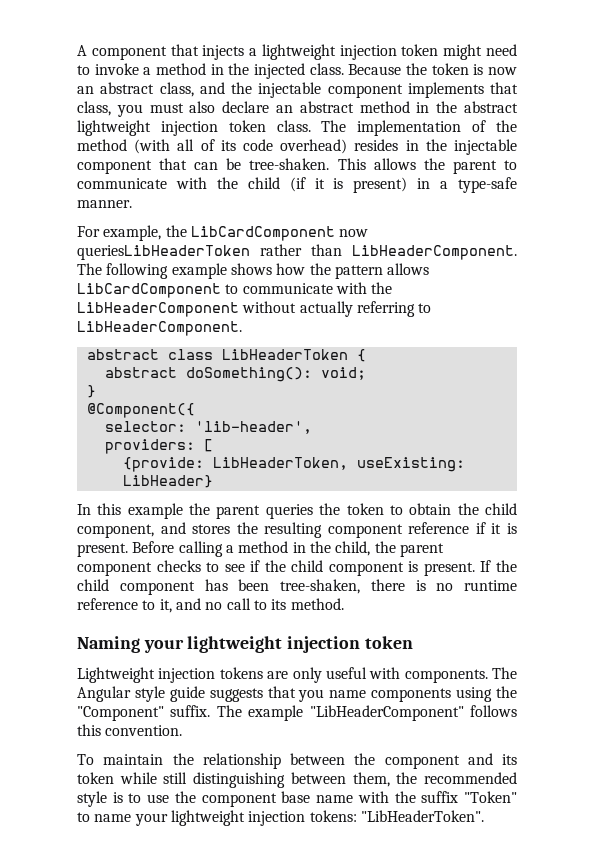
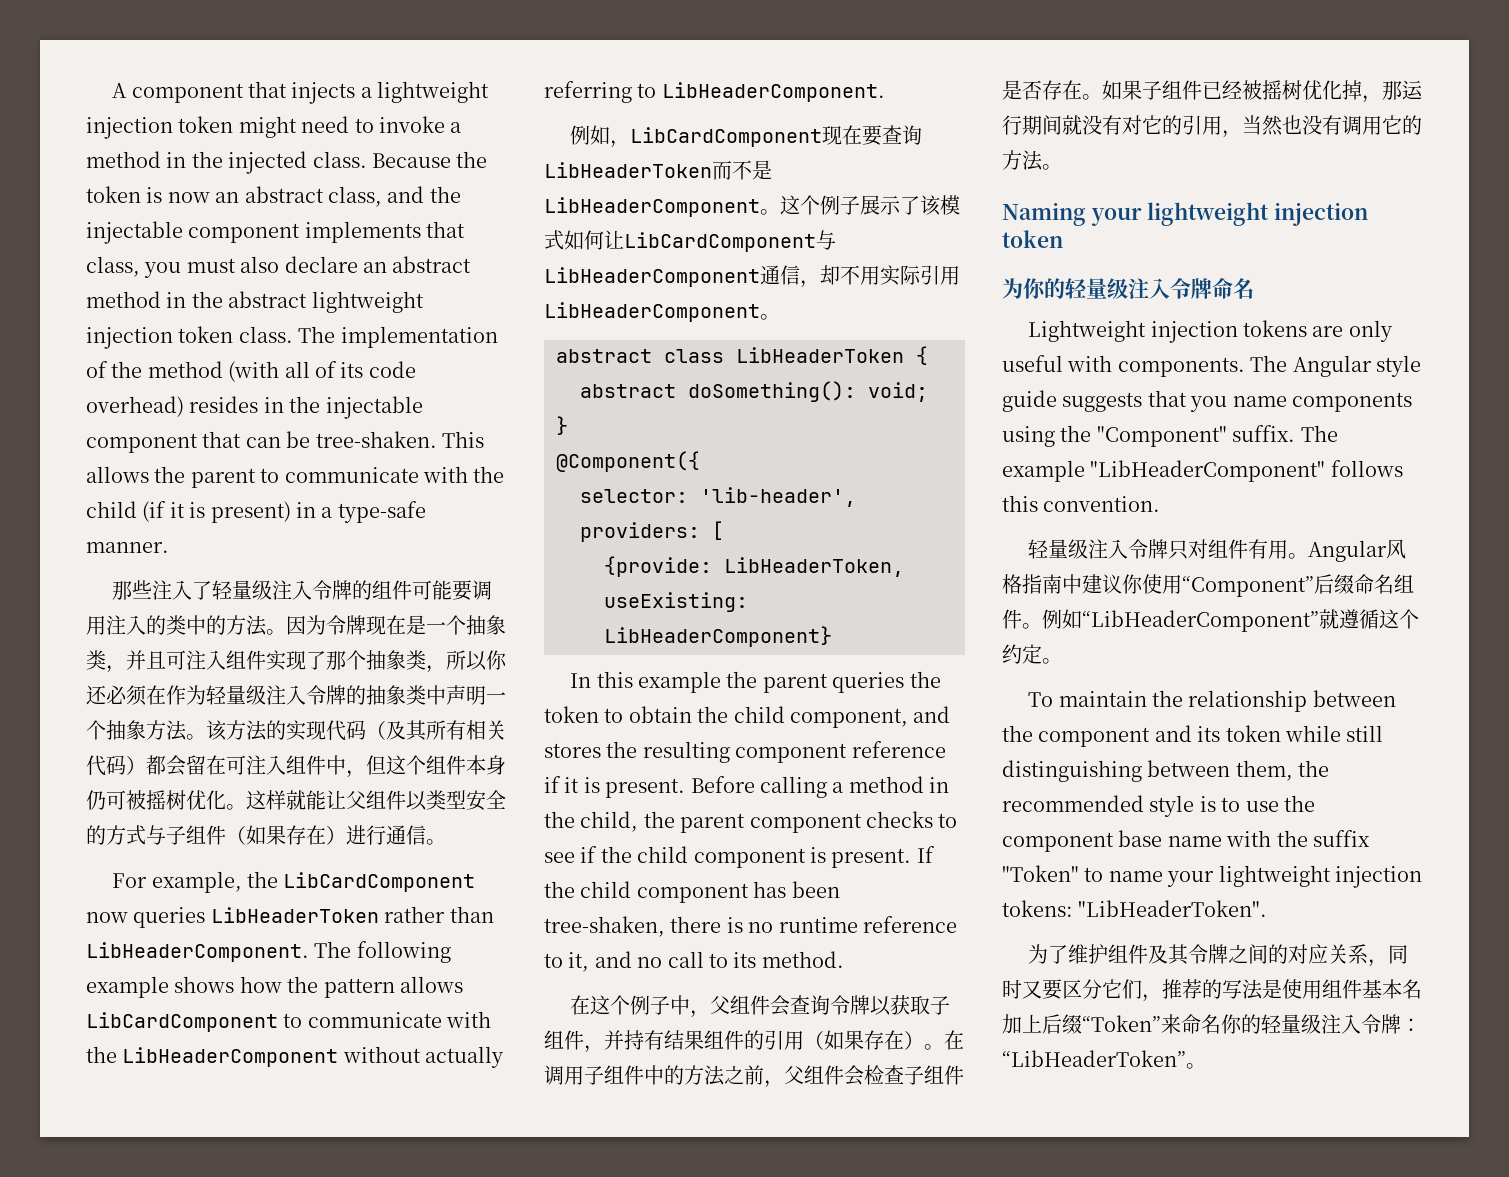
(132, 204) none -> [112,580,493,601] [86,615,506,636] [86,650,507,673] [86,685,506,706] [86,720,506,741] [86,755,506,778] [86,790,506,811] [86,825,446,845] // 那些注入了轻量级注入令牌的组件可能要调用注入的类中的方法。因为令牌现在是一个抽象类，并且可注入组件实现了那个抽象类，所以你还必须在作为轻量级注入令牌的抽象类中声明一个抽象方法。该方法的实现代码（及其所有相关代码）都会留在可注入组件中，但这个组件本身仍可被摇树优化。这样就能让父组件以类型安全的方式与子组件（如果存在）进行通信。
[77,245,250,260] queriesLibHeaderToken -> [133,907,379,928] queries LibHeaderToken
(242, 328) none -> [570,125,923,148] [544,160,772,180] [544,195,960,217] [544,230,836,252] [544,265,960,288] [544,302,780,322] // 例如，LibCardComponent现在要查询LibHeaderToken而不是LibHeaderComponent。这个例子展示了该模式如何让LibCardComponent与LibHeaderComponent通信，却不用实际引用LibHeaderComponent。
[122,475,213,488] LibHeader} -> [604,626,832,647] LibHeaderComponent}
(344, 604) none -> [570,995,951,1018] [544,1030,964,1053] [544,1065,964,1088] [1002,80,1423,103] [1002,115,1422,138] [1002,150,1062,171] // 在这个例子中，父组件会查询令牌以获取子组件，并持有结果组件的引用（如果存在）。在调用子组件中的方法之前，父组件会检查子组件是否存在。如果子组件已经被摇树优化掉，那运行期间就没有对它的引用，当然也没有调用它的方法。
(413, 642) none -> [1002,278,1254,299] // 为你的轻量级注入令牌命名
(183, 730) none -> [1028,539,1407,562] [1002,574,1414,597] [1002,609,1419,632] [1002,644,1062,664] // 轻量级注入令牌只对组件有用。Angular风格指南中建议你使用“Component”后缀命名组件。例如“LibHeaderComponent”就遵循这个约定。
(484, 816) none -> [1028,944,1409,967] [1002,979,1422,1002] [1002,1014,1421,1034] [1002,1050,1206,1069] // 为了维护组件及其令牌之间的对应关系，同时又要区分它们，推荐的写法是使用组件基本名加上后缀“Token”来命名你的轻量级注入令牌：“LibHeaderToken”。

